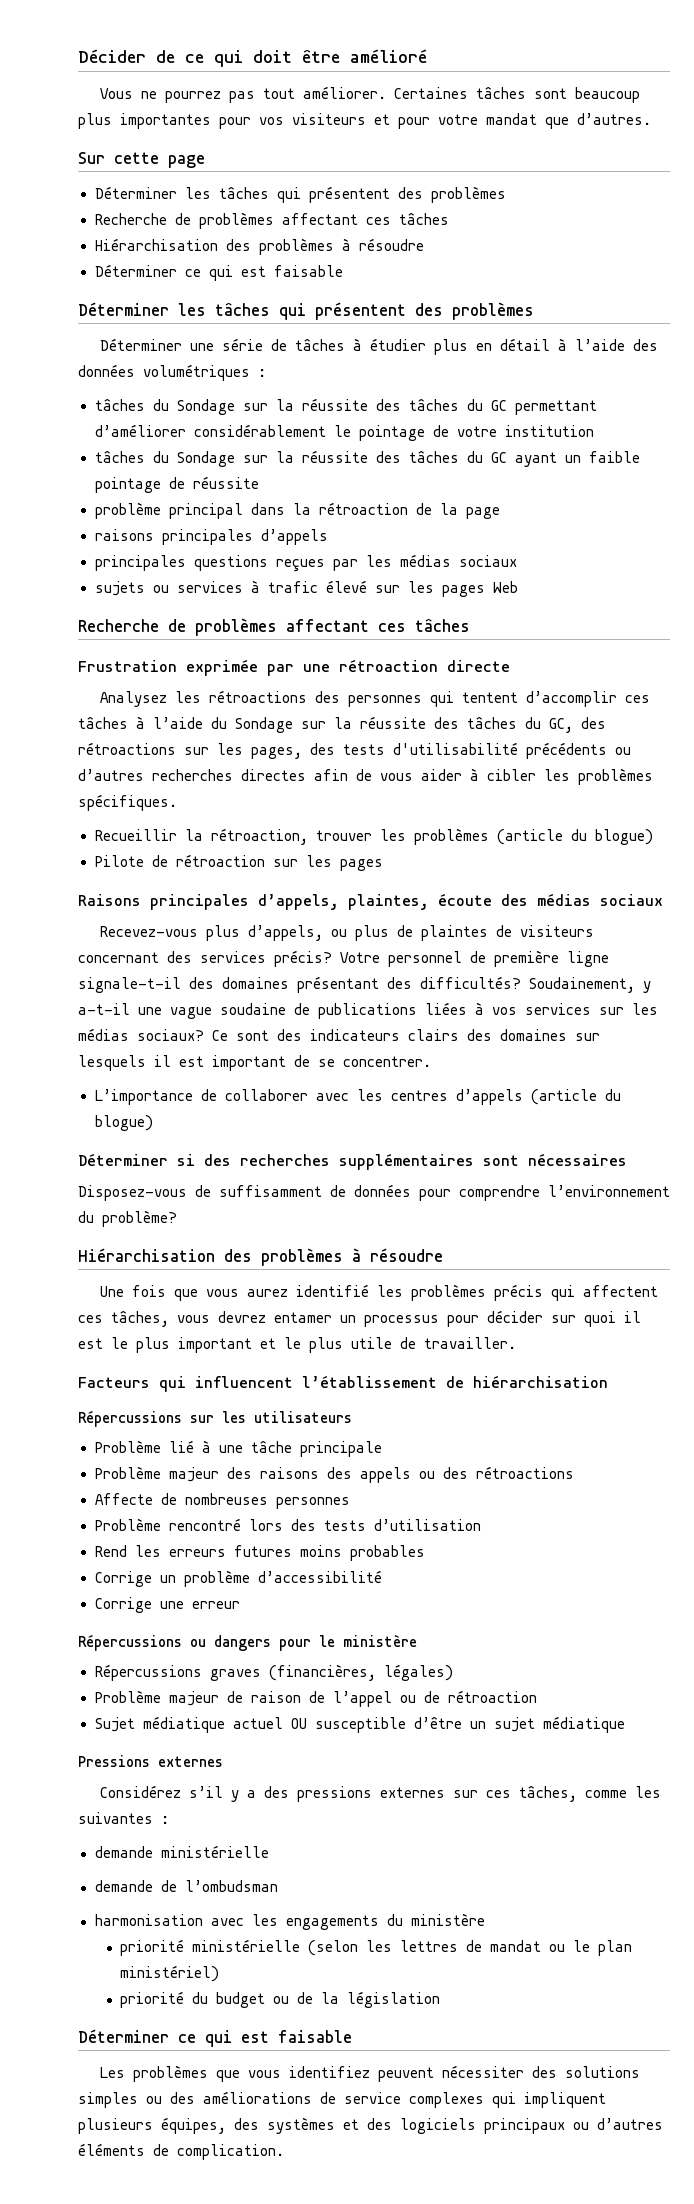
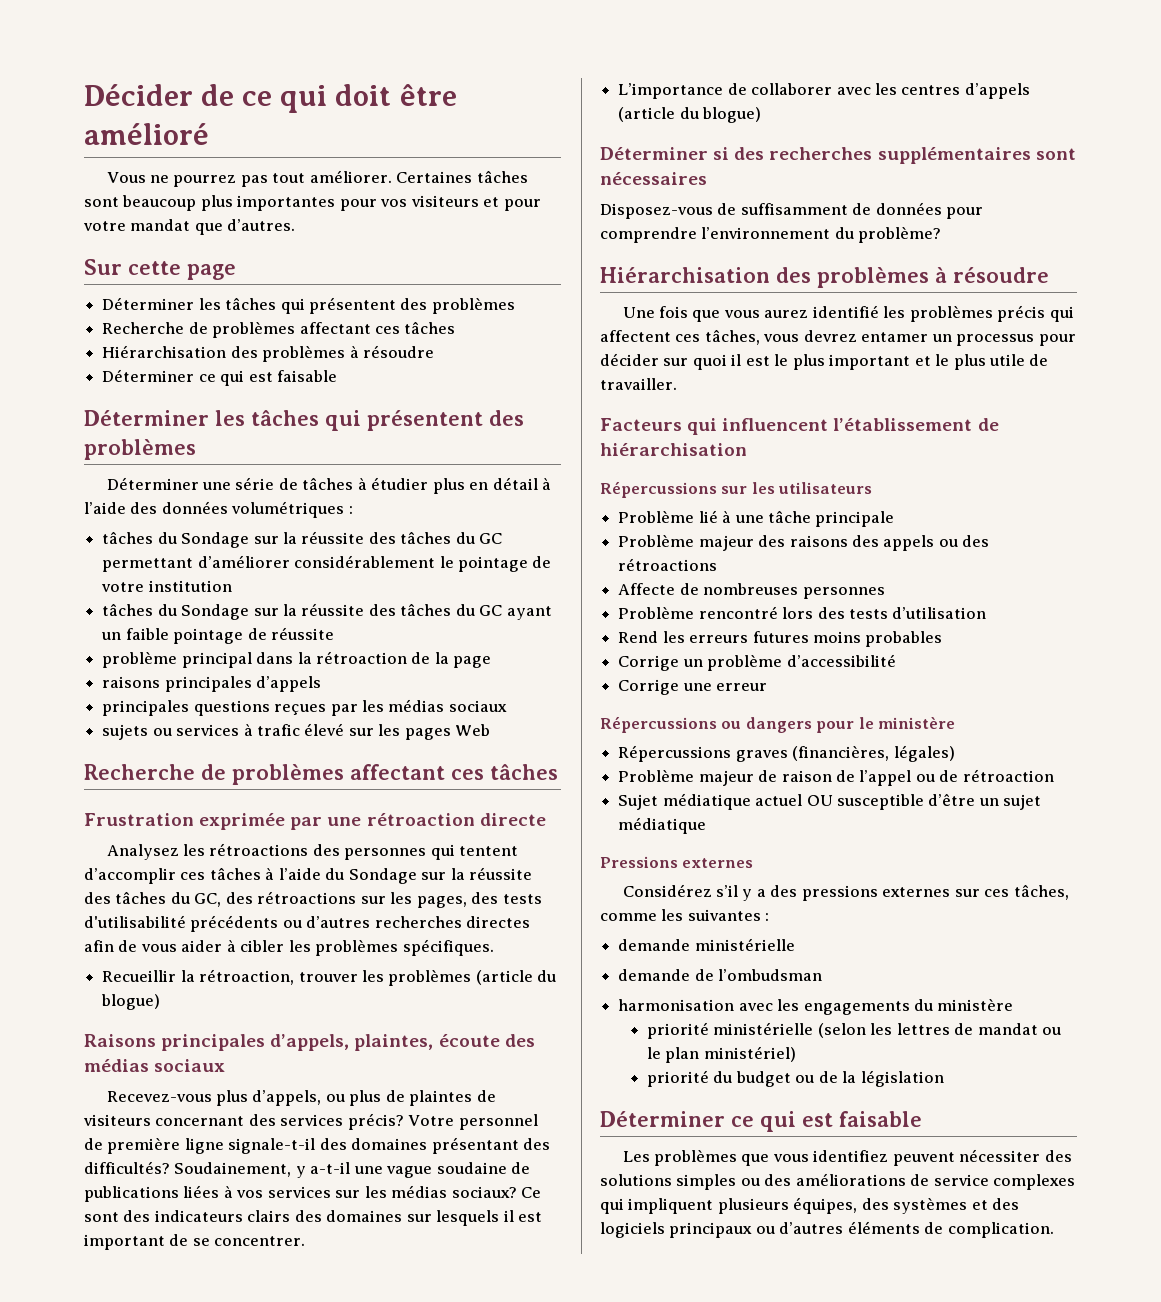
[94,854,383,871] // Pilote de rétroaction sur les pages -> (161, 1002) none

